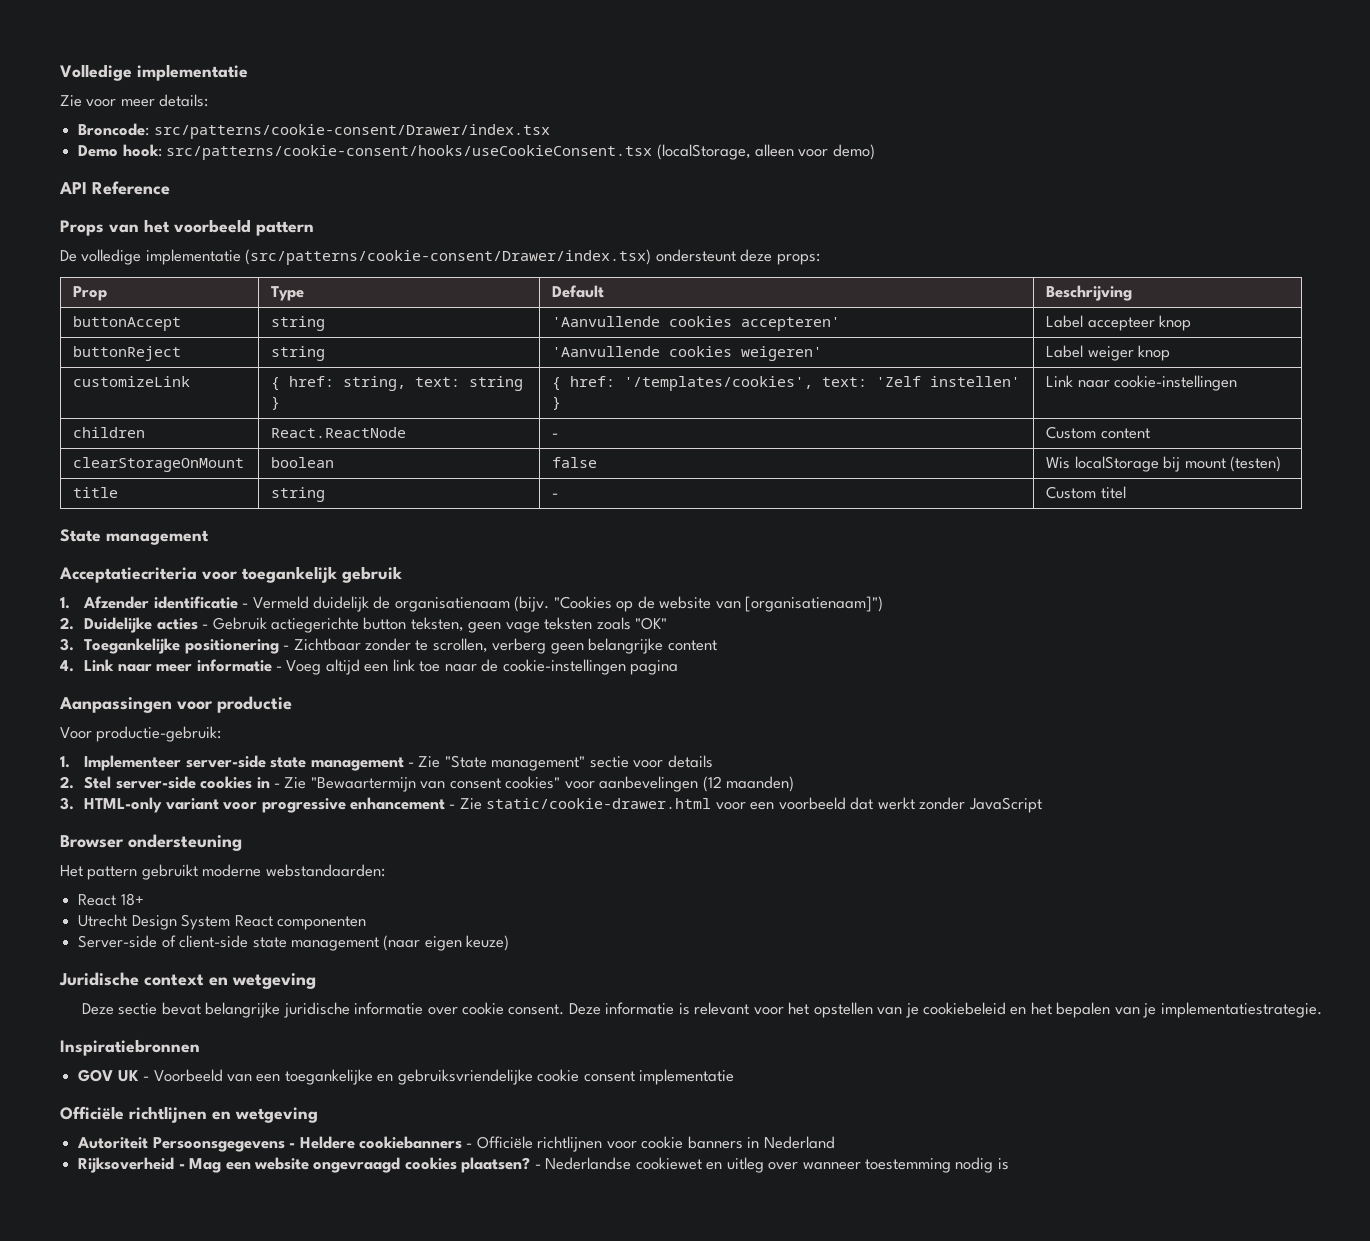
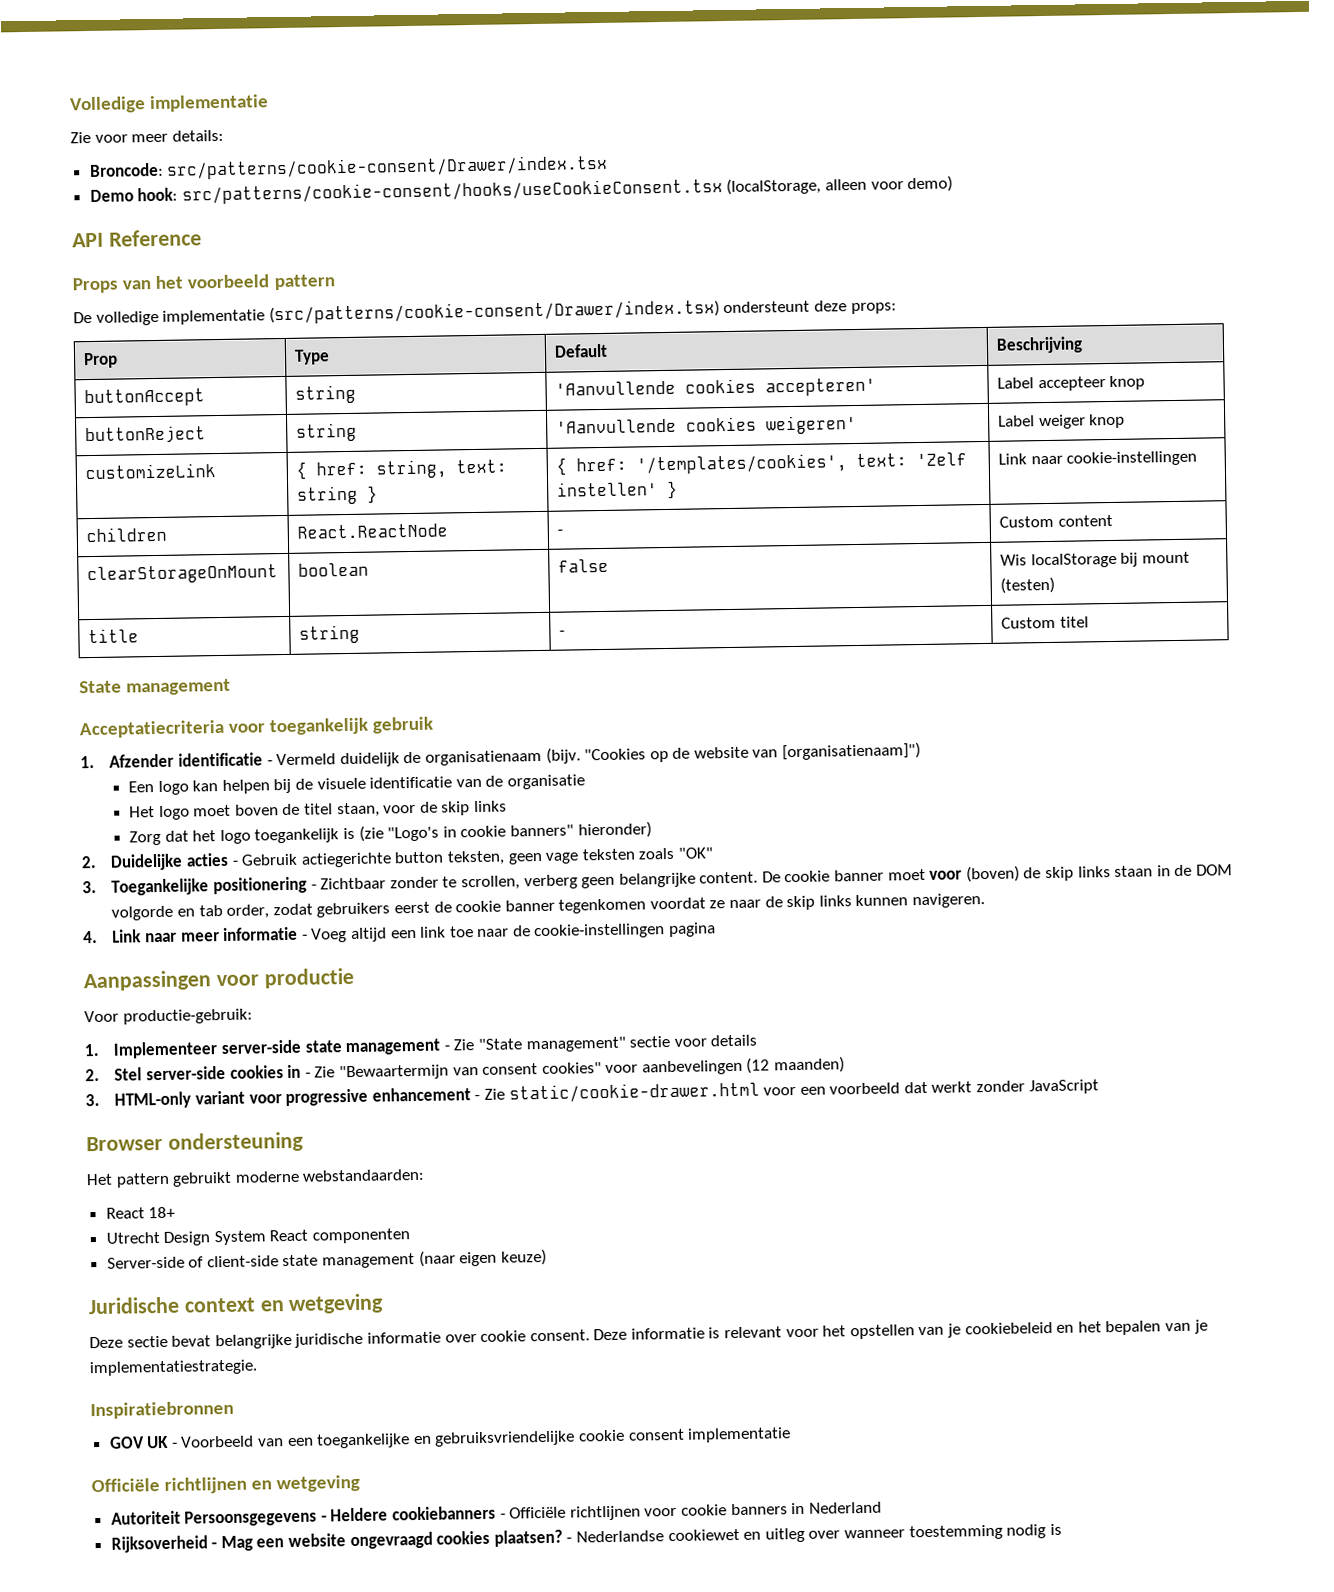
(884, 604) none -> [128,774,585,795] [129,800,507,820] [129,821,652,846] // Een logo kan helpen bij de visuele identificatie van de organisatie // Het logo moet boven de titel staan, voor de skip links // Zorg dat het logo toegankelijk is (zie "Logo's in cookie banners" hieronder)
[667,640,717,651] content -> [699,864,1233,884] [111,893,986,921] content. De cookie banner moet voor (boven) de skip links staan in de DOM volgorde en tab order, zodat gebruikers eerst de cookie banner tegenkomen voordat ze naar de skip links kunnen navigeren.

